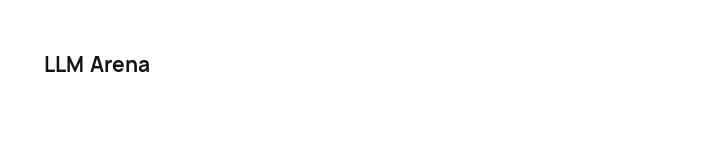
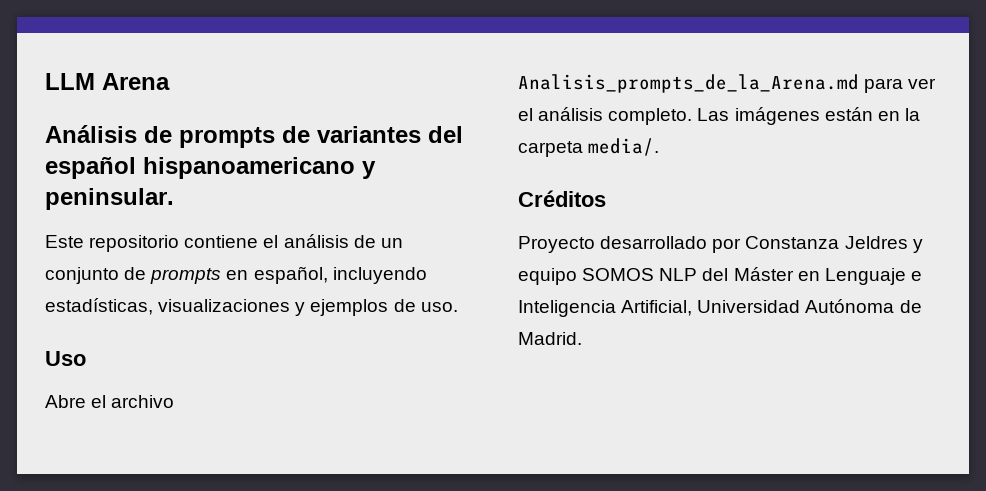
(150, 64) none -> [45,125,463,148] [45,156,376,179] [45,188,174,210] [45,234,403,252] [45,266,427,284] [45,298,458,316] [45,351,86,366] [45,395,175,408] [518,74,937,93] [518,107,920,125] [518,138,660,157] [518,190,606,207] [518,236,923,253] [518,267,922,285] [518,299,922,317] [518,332,582,345] // Análisis de prompts de variantes del español hispanoamericano y peninsular. // Este repositorio contiene el análisis de un conjunto de prompts en español, incluyendo estadísticas, visualizaciones y ejemplos de uso. // Uso // Abre el archivo Analisis_prompts_de_la_Arena.md para ver el análisis completo. Las imágenes están en la carpeta media/. // Créditos // Proyecto desarrollado por Constanza Jeldres y equipo SOMOS NLP del Máster en Lenguaje e Inteligencia Artificial, Universidad Autónoma de Madrid.

